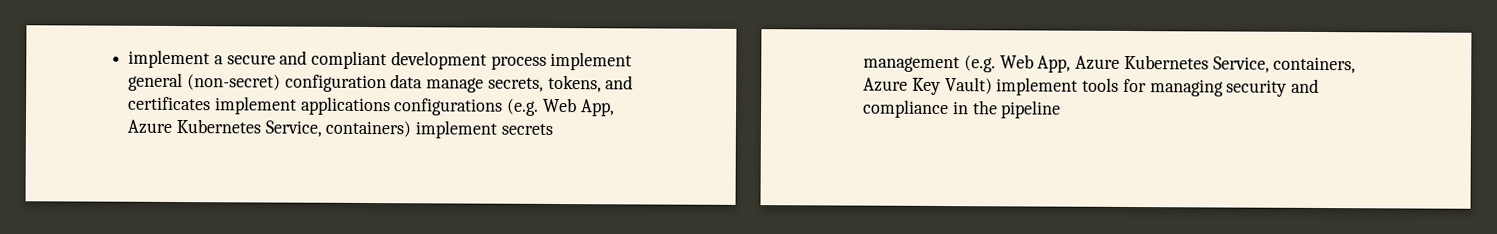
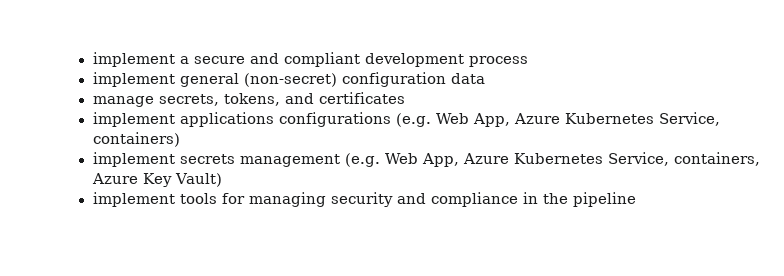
(547, 62) none -> (528, 61) //
(424, 81) none -> (485, 78) //
(212, 103) none -> (405, 98) //
(412, 129) none -> (180, 139) //
(993, 86) none -> (223, 180) //

